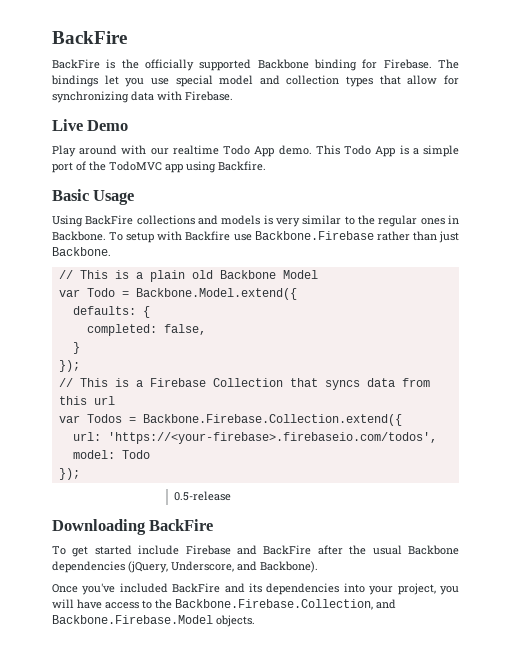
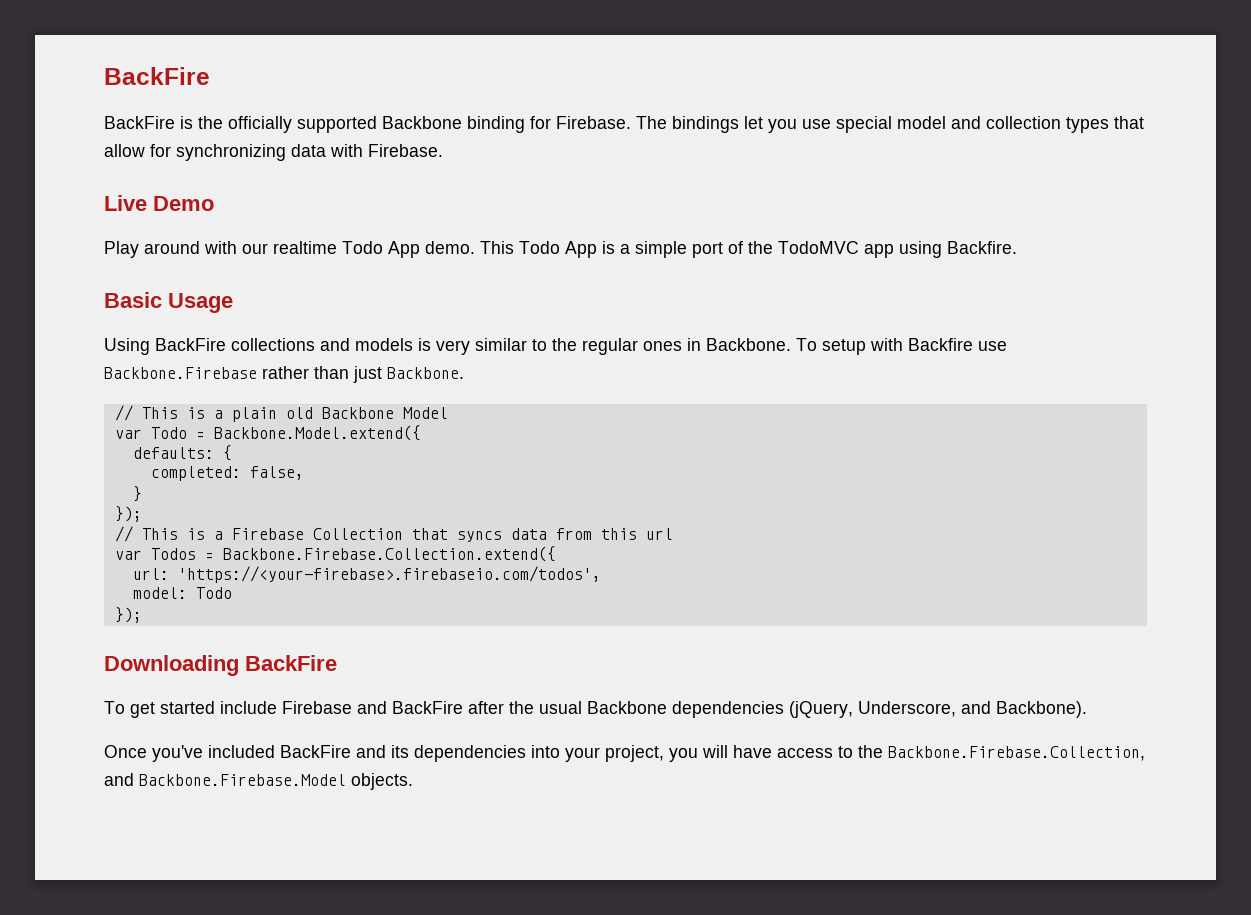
[174,491,232,501] // 0.5-release -> (142, 615) none

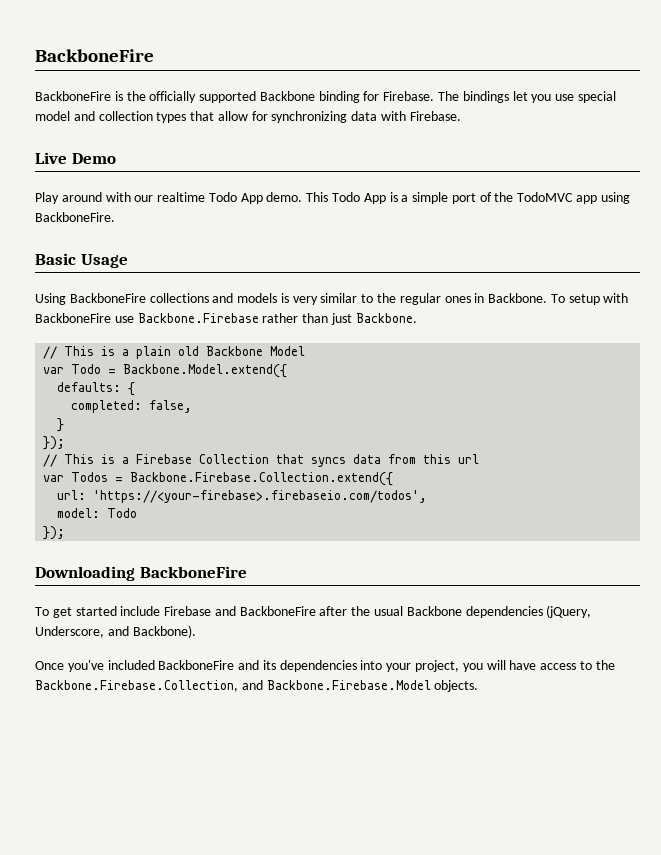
[104,67,210,85] [104,116,175,129] BackFire // BackFire -> [35,49,154,62] [35,91,111,101] BackboneFire // BackboneFire
[947,241,1017,254] Backfire. -> [35,212,115,222] BackboneFire.
[155,338,226,351] BackFire -> [69,293,146,303] BackboneFire
[908,338,973,351] Backfire -> [35,313,111,323] BackboneFire
[245,655,337,671] BackFire -> [139,566,247,578] BackboneFire
[392,701,463,714] BackFire -> [239,606,316,616] BackboneFire
[280,745,351,758] BackFire -> [158,660,235,670] BackboneFire

